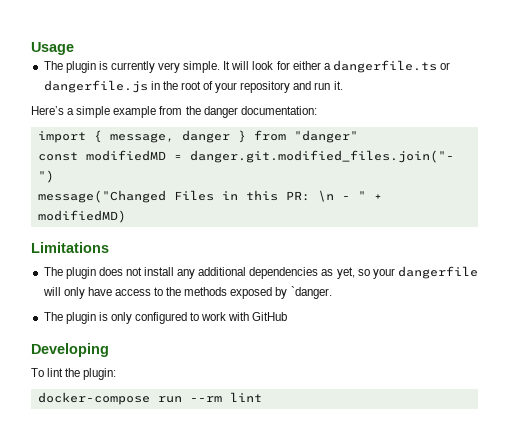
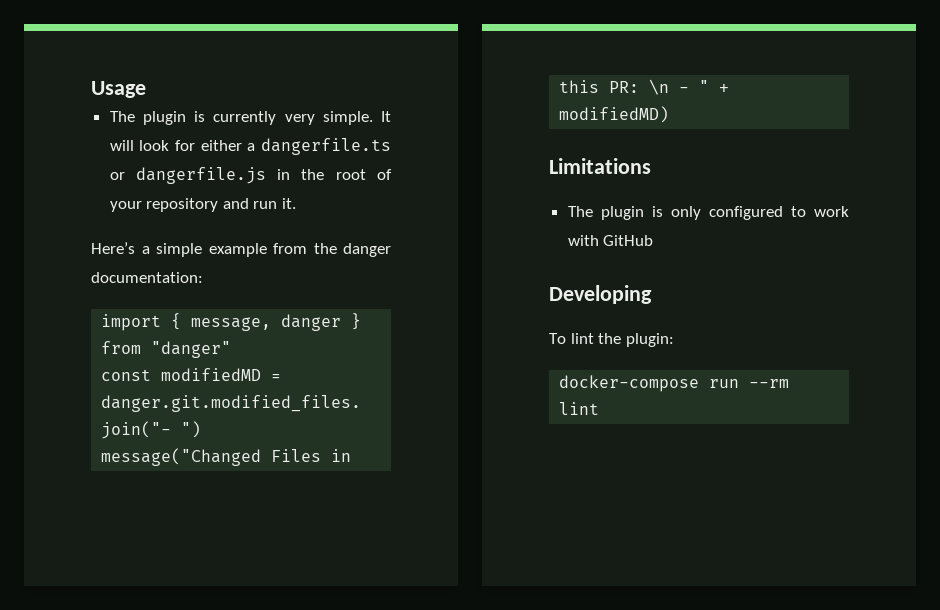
[43,266,478,279] [42,286,332,299] // The plugin does not install any additional dependencies as yet, so your dangerfile will only have access to the methods exposed by `danger. -> (651, 166) none

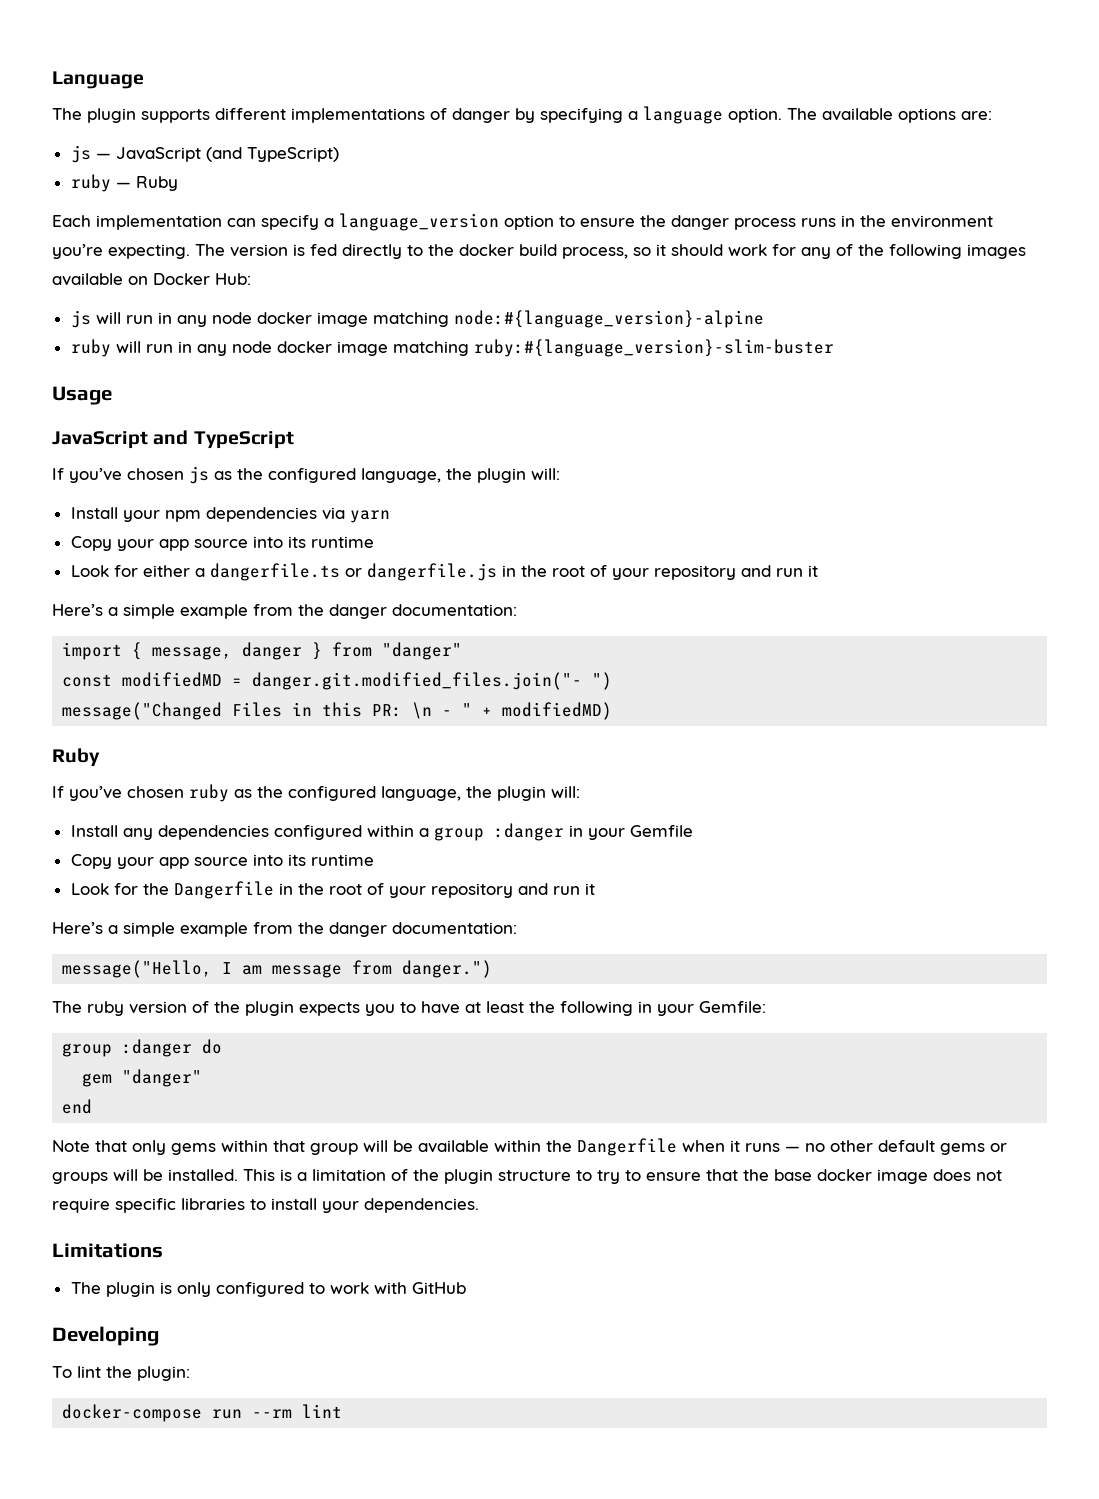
[91,81,146,98] [109,111,391,125] [109,140,170,151] Usage // The plugin is currently very simple. It will look -> [52,71,144,89] [52,106,992,124] [70,145,339,163] [70,174,178,192] [52,213,993,231] [52,244,1026,259] [52,273,251,286] [70,310,764,328] [70,339,834,357] [52,386,112,405] [52,430,294,449] [52,466,560,484] [70,507,390,523] [70,536,374,551] [70,565,109,577] Language // The plugin supports different implementations of danger by specifying a language option. The available options are: // js — JavaScript (and TypeScript) // ruby — Ruby // Each implementation can specify a language_version option to ensure the danger process runs in the environment you’re expecting. The version is fed directly to the docker build process, so it should work for any of the following images available on Docker Hub: // js will run in any node docker image matching node:#{language_version}-alpine // ruby will run in any node docker image matching ruby:#{language_version}-slim-buster // Usage // JavaScript and TypeScript // If you’ve chosen js as the configured language, the plugin will: // Install your npm dependencies via yarn // Copy your app source into its runtime // Look
[282,198,297,209] it. -> [807,565,818,577] it
(670, 114) none -> [52,748,100,767] [52,784,580,802] [70,823,693,841] [70,854,374,869] [70,881,595,899] [52,922,517,937] [62,960,493,978] [52,1001,766,1016] [62,1039,223,1057] [82,1069,203,1087] [62,1099,93,1114] [52,1138,1007,1156] [52,1169,1002,1184] [52,1198,479,1213] // Ruby // If you’ve chosen ruby as the configured language, the plugin will: // Install any dependencies configured within a group :danger in your Gemfile // Copy your app source into its runtime // Look for the Dangerfile in the root of your repository and run it // Here’s a simple example from the danger documentation: // message("Hello, I am message from danger.") // The ruby version of the plugin expects you to have at least the following in your Gemfile: // group :danger do // gem "danger" // end // Note that only gems within that group will be available within the Dangerfile when it runs — no other default gems or groups will be installed. This is a limitation of the plugin structure to try to ensure that the base docker image does not require specific libraries to install your dependencies.

